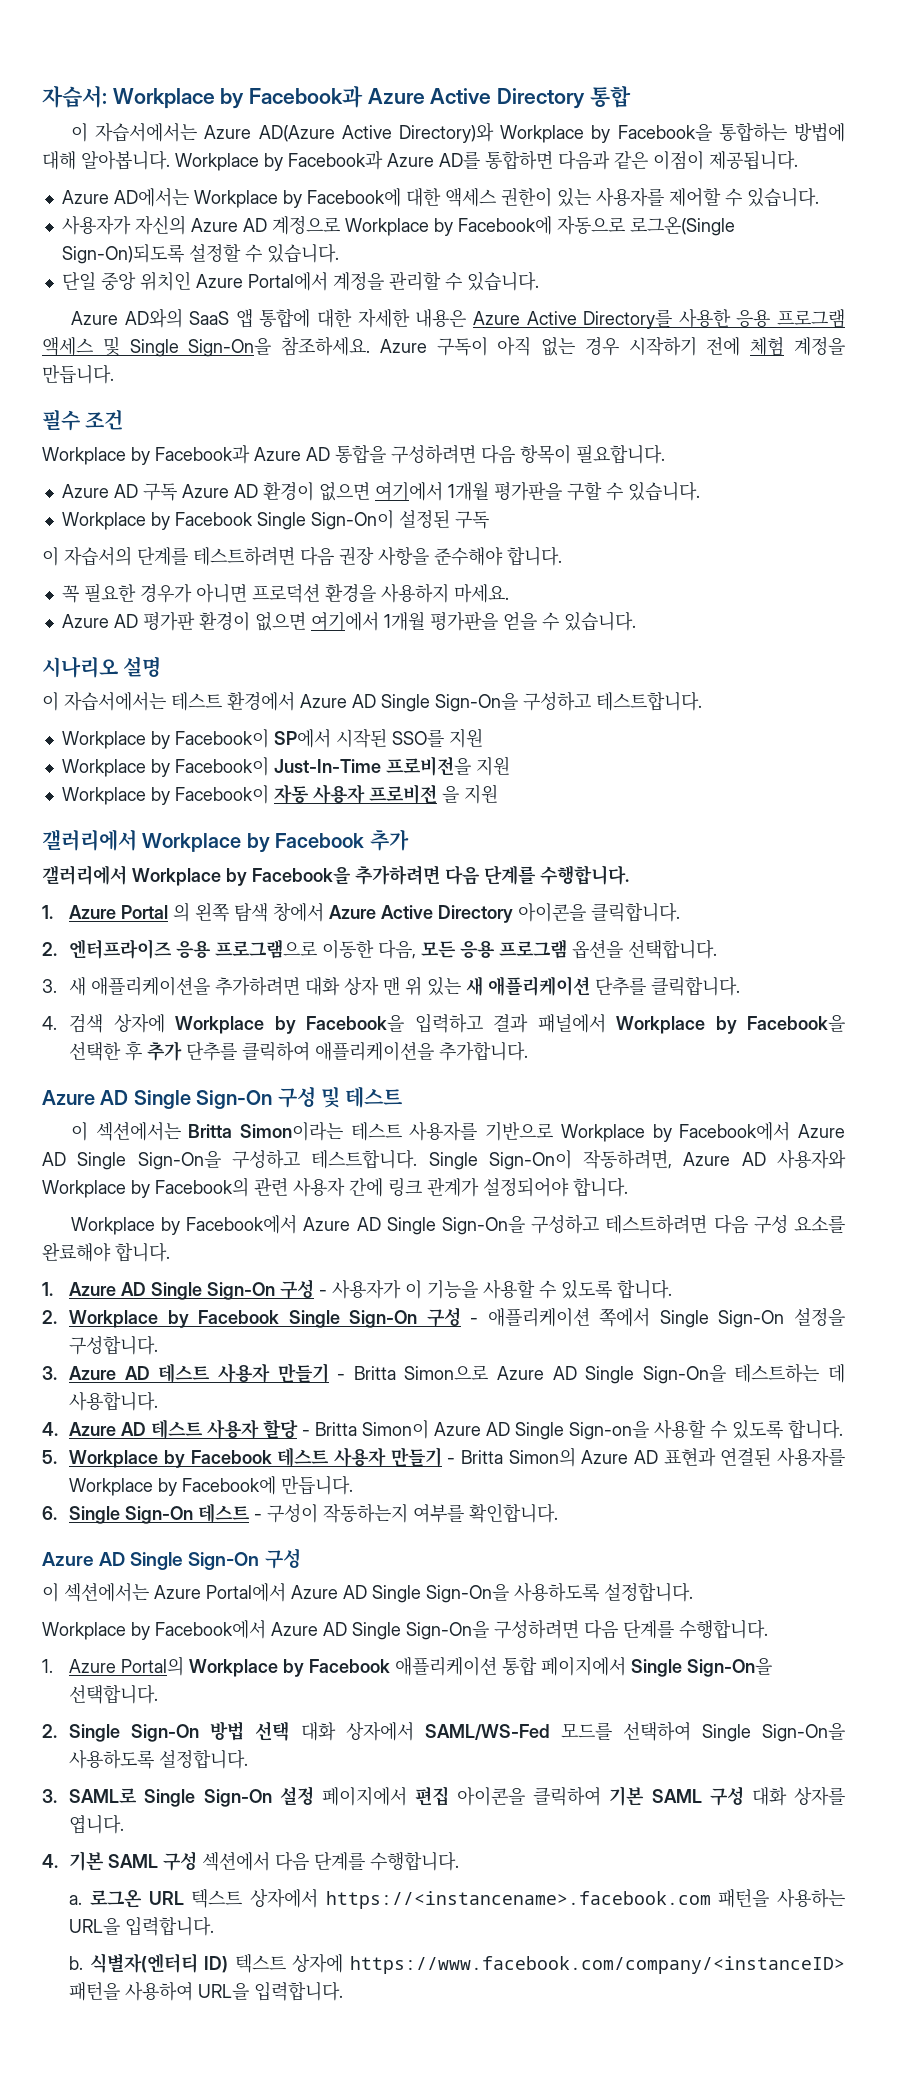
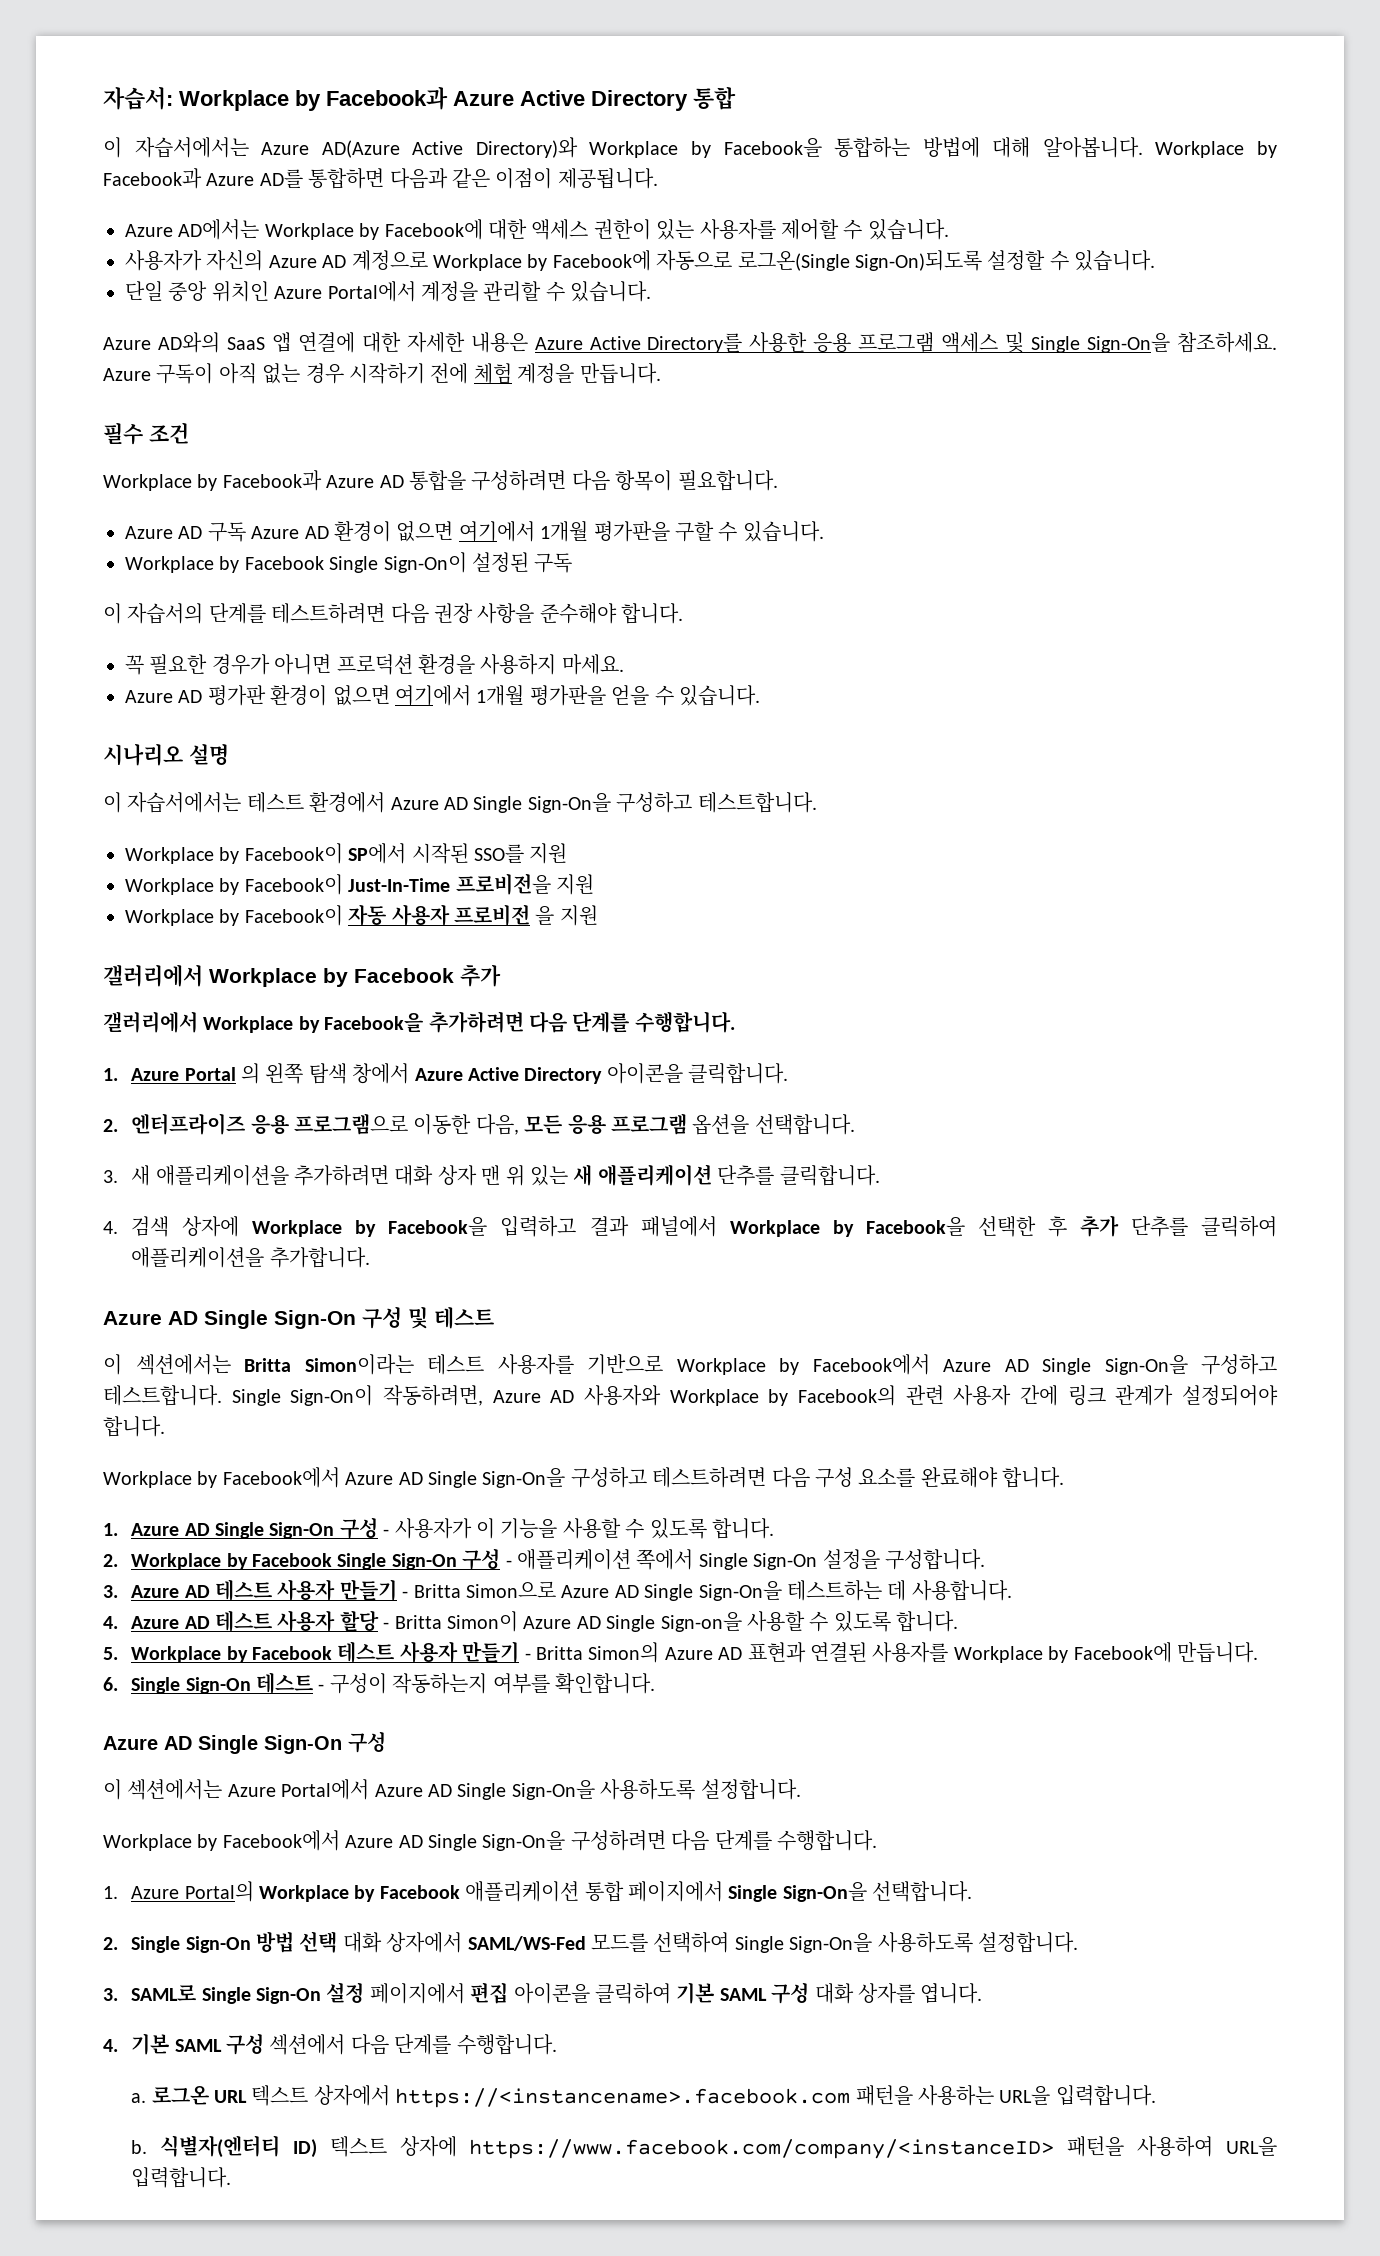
[259,309,311,328] 통합에 -> [297,332,355,353] 연결에

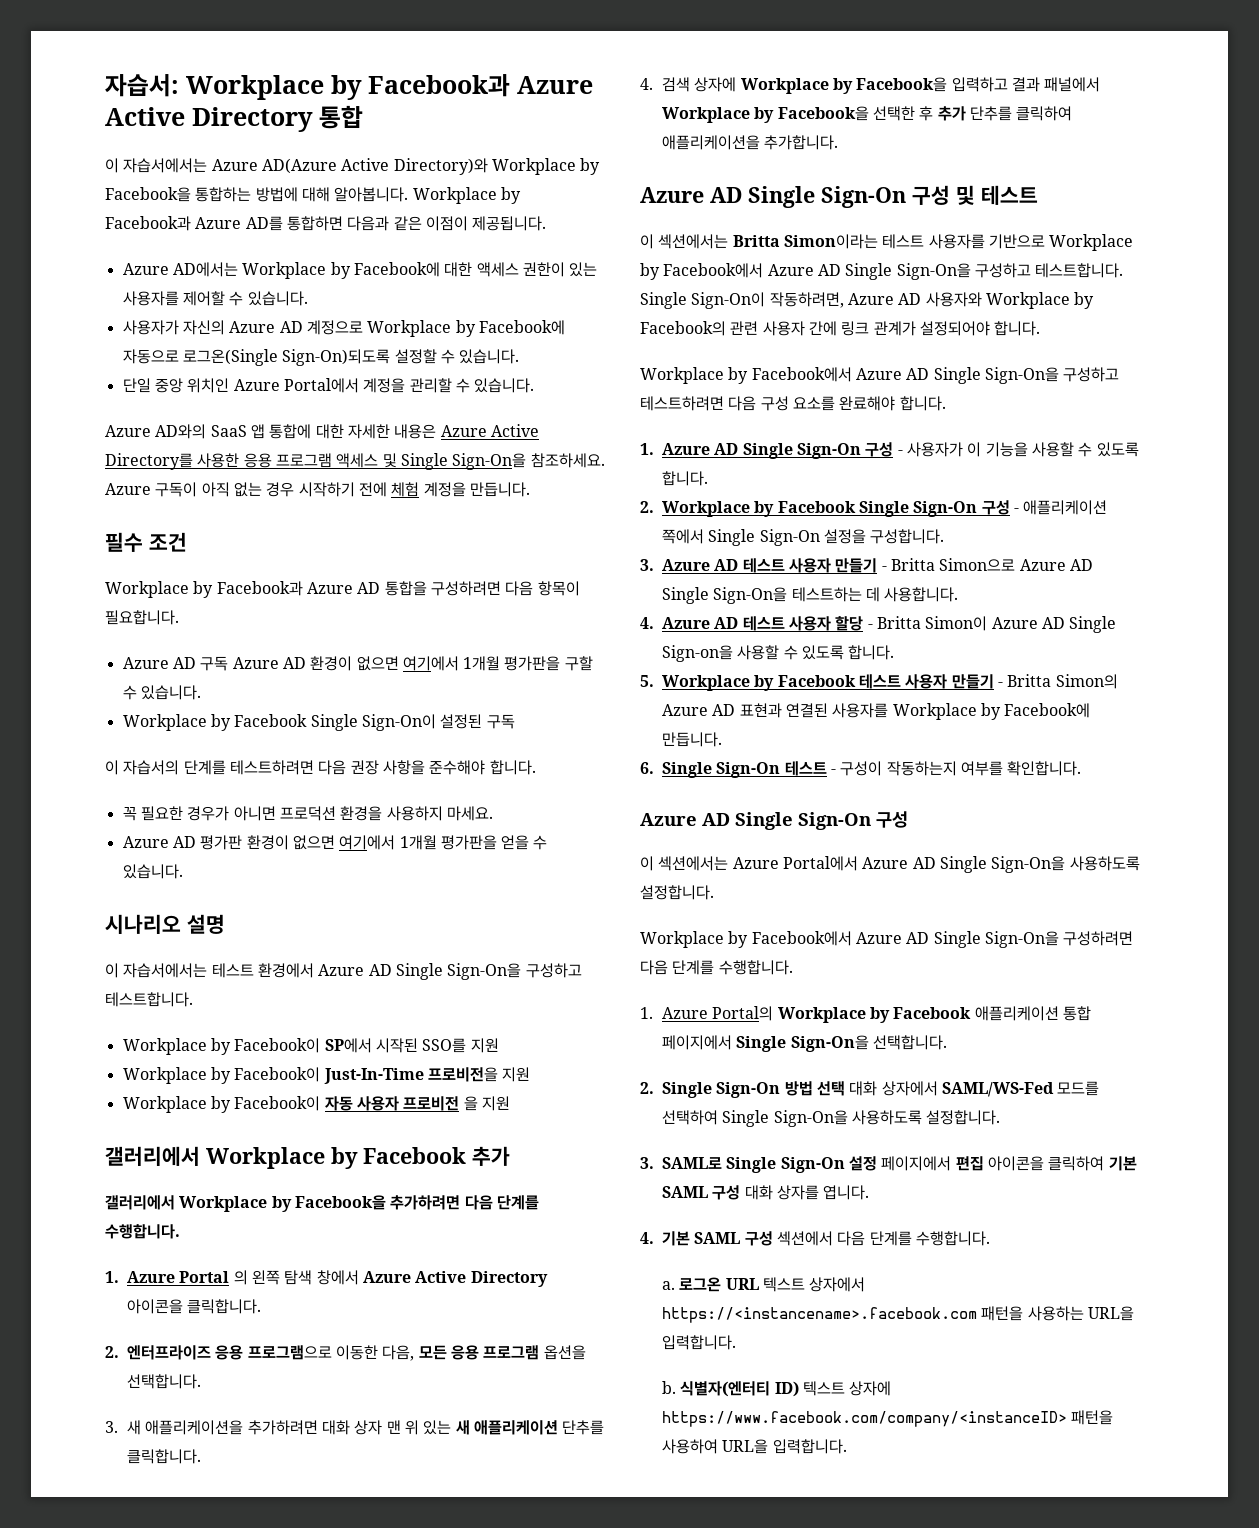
[297,332,355,353] 연결에 -> [269,424,312,439] 통합에

